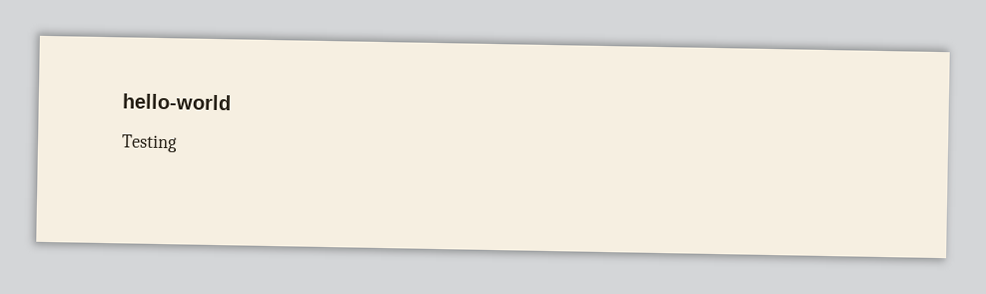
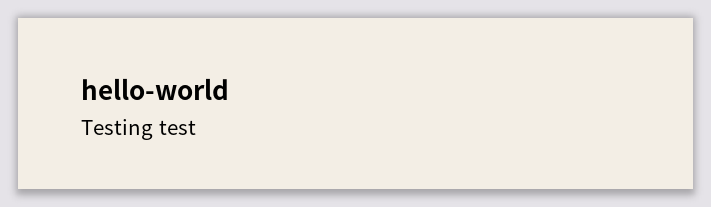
(178, 143) none -> [158,120,196,135] test

